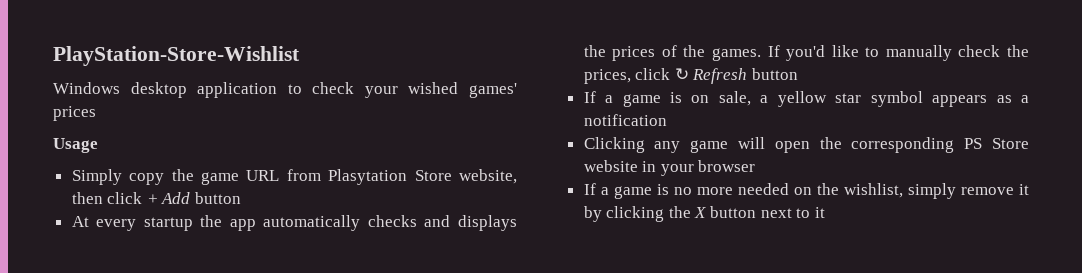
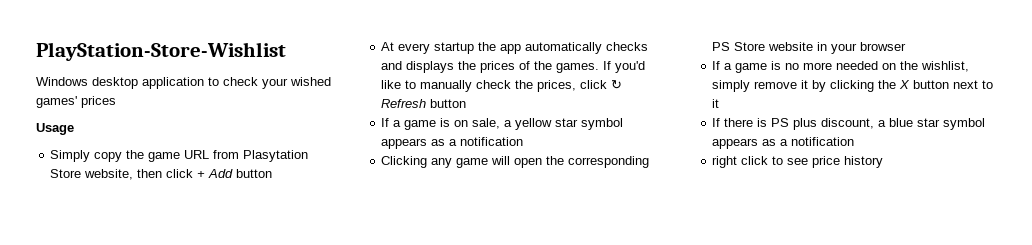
(825, 212) none -> [712,118,986,130] [712,137,855,149] [712,156,884,168] // If there is PS plus discount, a blue star symbol appears as a notification // right click to see price history

